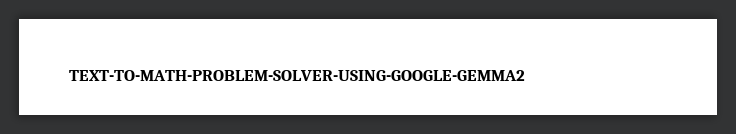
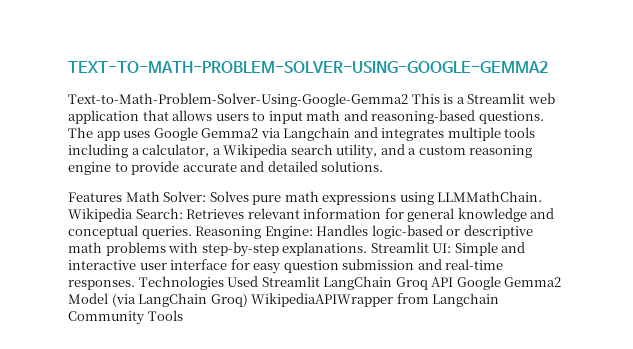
(525, 75) none -> [68,93,555,107] [68,110,544,124] [68,127,536,141] [68,144,533,159] [68,161,384,175] [68,191,543,205] [68,208,555,222] [68,225,533,239] [68,242,526,257] [68,259,504,274] [68,276,562,290] [68,293,500,307] [68,310,183,325] // Text-to-Math-Problem-Solver-Using-Google-Gemma2 This is a Streamlit web application that allows users to input math and reasoning-based questions. The app uses Google Gemma2 via Langchain and integrates multiple tools including a calculator, a Wikipedia search utility, and a custom reasoning engine to provide accurate and detailed solutions. // Features Math Solver: Solves pure math expressions using LLMMathChain. Wikipedia Search: Retrieves relevant information for general knowledge and conceptual queries. Reasoning Engine: Handles logic-based or descriptive math problems with step-by-step explanations. Streamlit UI: Simple and interactive user interface for easy question submission and real-time responses. Technologies Used Streamlit LangChain Groq API Google Gemma2 Model (via LangChain Groq) WikipediaAPIWrapper from Langchain Community Tools

